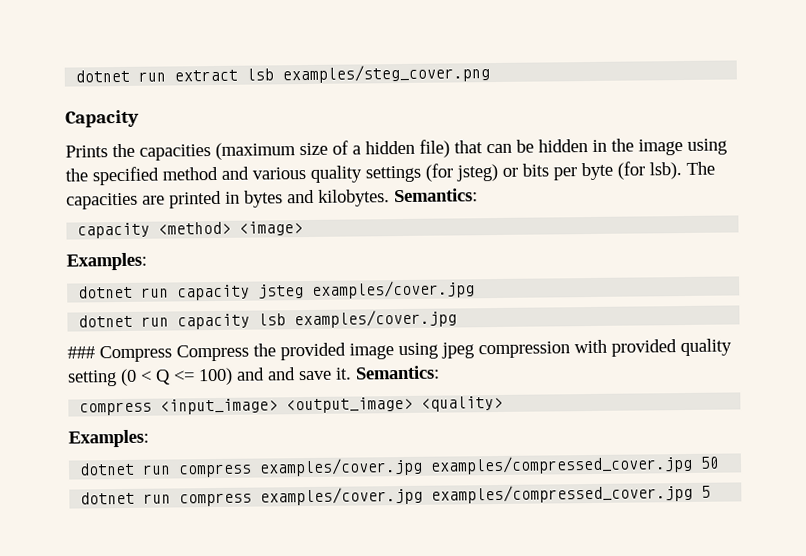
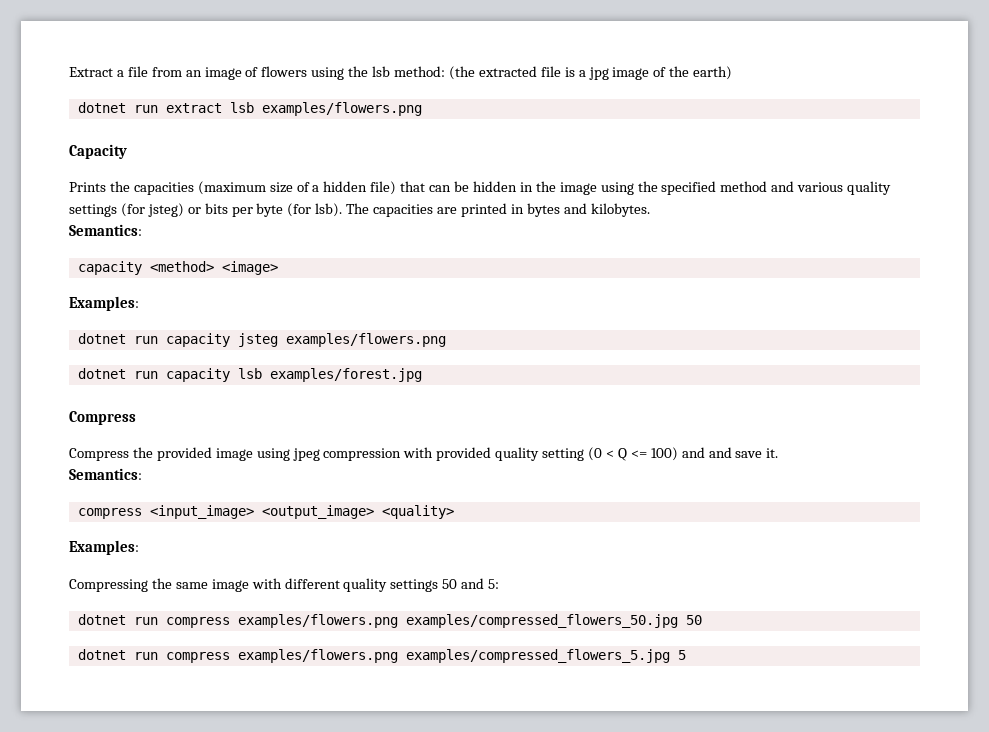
(75, 76) none -> [69,66,733,80] Extract a file from an image of flowers using the lsb method: (the extracted file is a jpg image of the earth) //
[282,64,491,84] examples/steg_cover.png -> [261,102,422,116] examples/flowers.png
(390, 198) none -> (650, 210) //
[312,280,476,299] examples/cover.jpg -> [285,333,446,347] examples/flowers.png
[294,309,458,329] [67,345,172,363] examples/cover.jpg // ### Compress -> [269,368,422,382] [69,411,136,425] examples/forest.jpg // Compress //
(352, 373) none -> (779, 453) //
[79,454,694,478] // dotnet run compress examples/cover.jpg examples/compressed_cover.jpg -> [69,578,500,592] [77,614,678,628] // Compressing the same image with different quality settings 50 and 5: // dotnet run compress examples/flowers.png examples/compressed_flowers_50.jpg
[260,483,694,506] examples/cover.jpg examples/compressed_cover.jpg -> [237,649,670,663] examples/flowers.png examples/compressed_flowers_5.jpg

